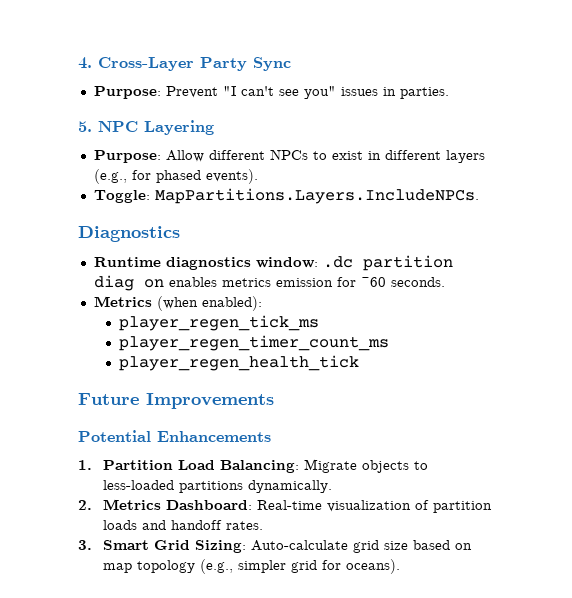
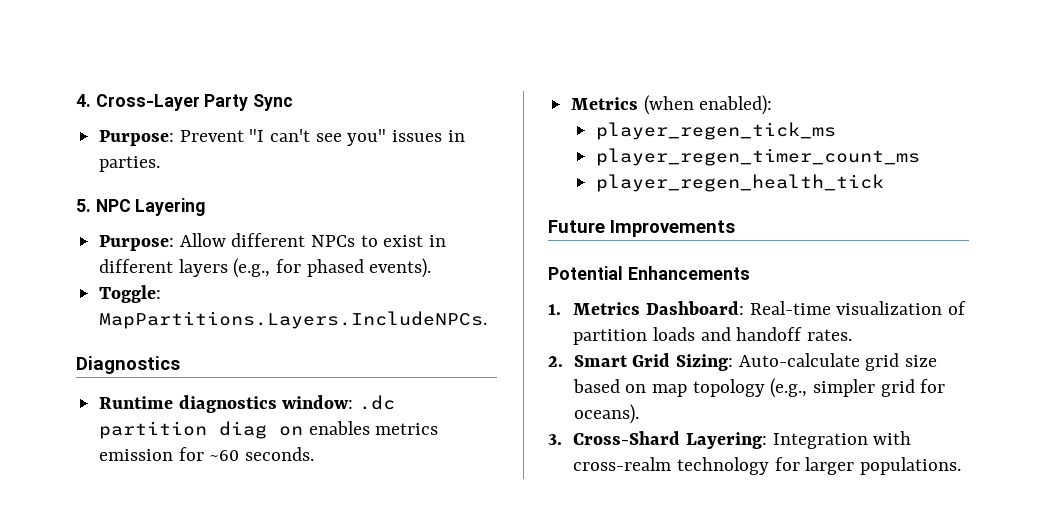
[103,459,429,473] [103,480,333,493] [78,500,92,510] Partition Load Balancing: Migrate objects to less-loaded partitions dynamically. // 2. -> (561, 309) none
[78,540,92,550] 3. -> [548,356,563,367] 2.
(401, 566) none -> [548,431,912,449] [573,457,961,475] // 3. Cross-Shard Layering: Integration with cross-realm technology for larger populations.

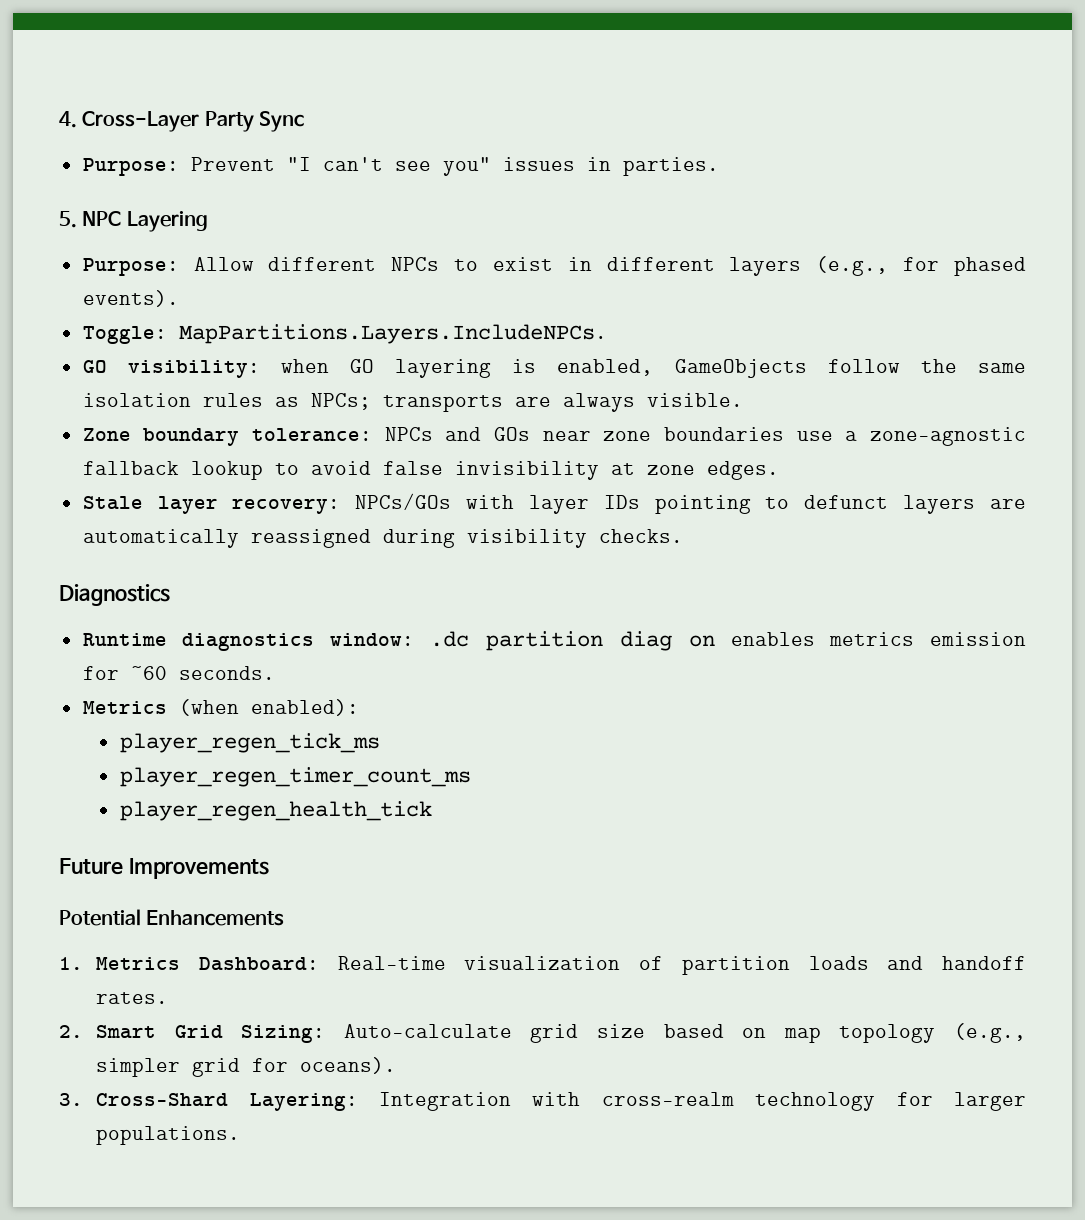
(488, 320) none -> [82,359,1026,378] [82,393,743,412] [82,427,1026,446] [82,461,779,480] [82,493,1027,514] [82,529,683,548] // GO visibility: when GO layering is enabled, GameObjects follow the same isolation rules as NPCs; transports are always visible. // Zone boundary tolerance: NPCs and GOs near zone boundaries use a zone-agnostic fallback lookup to avoid false invisibility at zone edges. // Stale layer recovery: NPCs/GOs with layer IDs pointing to defunct layers are automatically reassigned during visibility checks.

